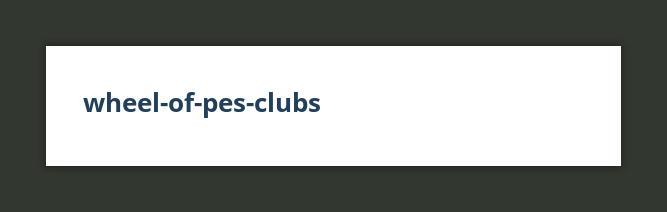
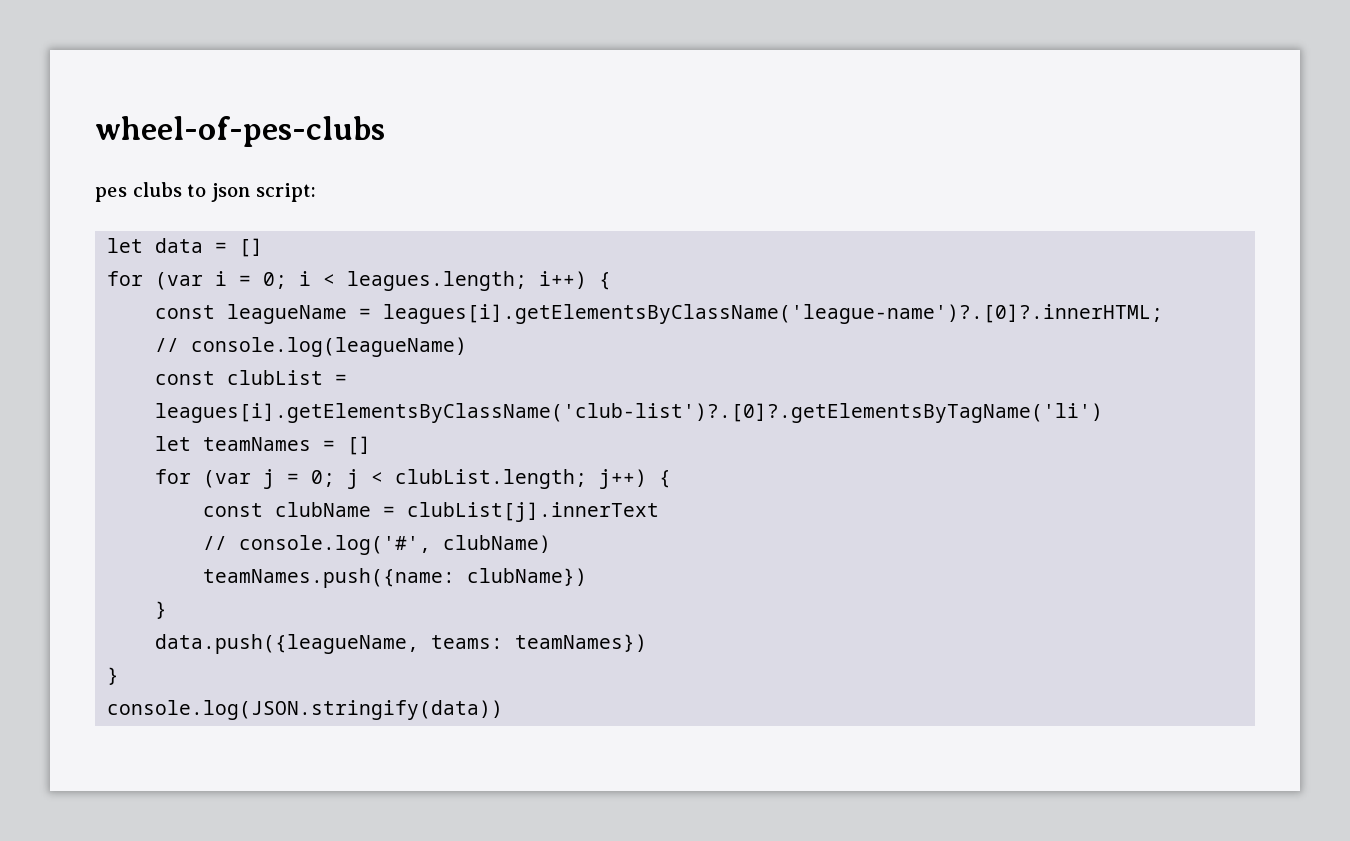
(321, 105) none -> [95,182,317,202] [107,238,264,257] [107,271,612,291] [155,304,1164,324] [155,337,468,357] [155,370,348,385] [155,403,1104,423] [155,436,372,455] [155,469,672,489] [203,502,660,522] [203,535,552,555] [203,568,588,588] [155,601,168,619] [155,634,648,654] [107,667,120,685] [107,700,504,720] // pes clubs to json script: // let data = [] // for (var i = 0; i < leagues.length; i++) { // const leagueName = leagues[i].getElementsByClassName('league-name')?.[0]?.innerHTML; // // console.log(leagueName) // const clubList = leagues[i].getElementsByClassName('club-list')?.[0]?.getElementsByTagName('li') // let teamNames = [] // for (var j = 0; j < clubList.length; j++) { // const clubName = clubList[j].innerText // // console.log('#', clubName) // teamNames.push({name: clubName}) // } // data.push({leagueName, teams: teamNames}) // } // console.log(JSON.stringify(data))

